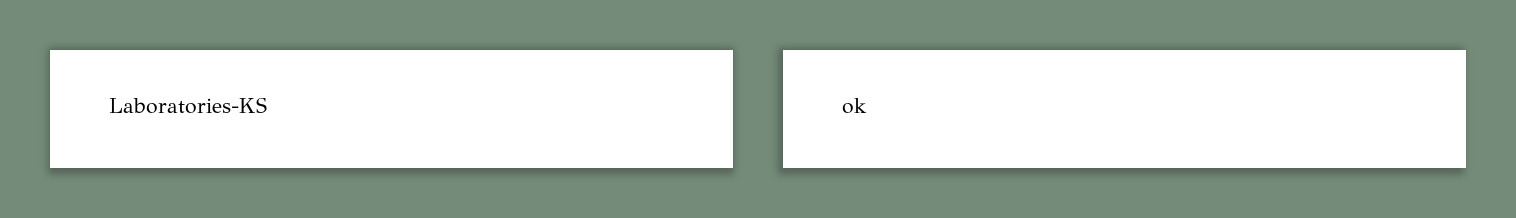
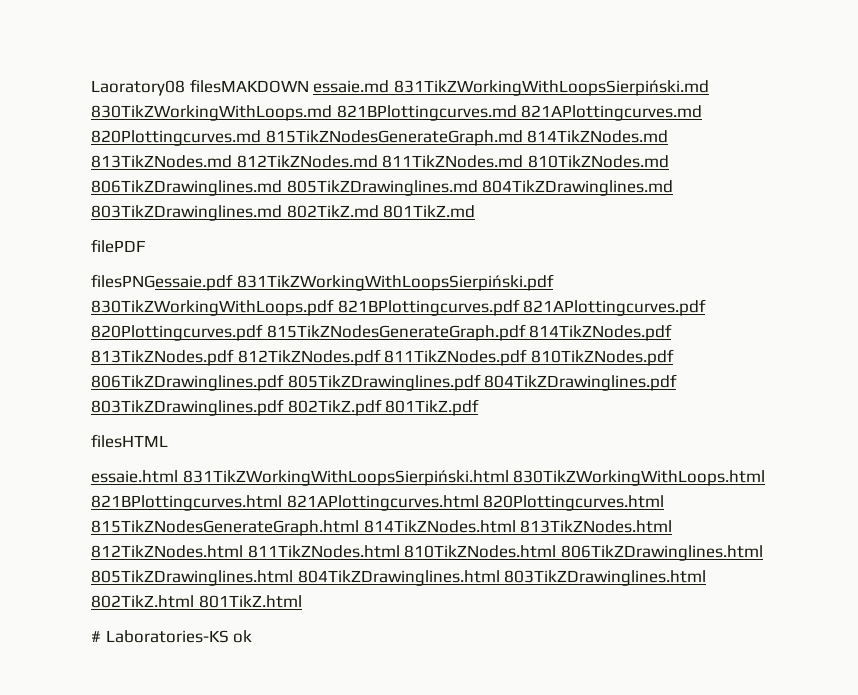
(109, 105) none -> [91,79,709,96] [91,105,703,121] [91,130,669,146] [91,155,669,168] [91,180,674,196] [91,205,476,221] [91,239,146,253] [91,274,554,291] [91,299,707,316] [91,324,673,341] [91,349,674,366] [91,374,678,391] [91,399,480,416] [91,434,168,448] [91,470,766,486] [91,495,665,511] [91,520,673,536] [91,545,763,561] [91,570,707,586] [91,595,302,608] [91,631,101,642] Laoratory08 filesMAKDOWN essaie.md 831TikZWorkingWithLoopsSierpiński.md 830TikZWorkingWithLoops.md 821BPlottingcurves.md 821APlottingcurves.md 820Plottingcurves.md 815TikZNodesGenerateGraph.md 814TikZNodes.md 813TikZNodes.md 812TikZNodes.md 811TikZNodes.md 810TikZNodes.md 806TikZDrawinglines.md 805TikZDrawinglines.md 804TikZDrawinglines.md 803TikZDrawinglines.md 802TikZ.md 801TikZ.md // filePDF // filesPNGessaie.pdf 831TikZWorkingWithLoopsSierpiński.pdf 830TikZWorkingWithLoops.pdf 821BPlottingcurves.pdf 821APlottingcurves.pdf 820Plottingcurves.pdf 815TikZNodesGenerateGraph.pdf 814TikZNodes.pdf 813TikZNodes.pdf 812TikZNodes.pdf 811TikZNodes.pdf 810TikZNodes.pdf 806TikZDrawinglines.pdf 805TikZDrawinglines.pdf 804TikZDrawinglines.pdf 803TikZDrawinglines.pdf 802TikZ.pdf 801TikZ.pdf // filesHTML // essaie.html 831TikZWorkingWithLoopsSierpiński.html 830TikZWorkingWithLoops.html 821BPlottingcurves.html 821APlottingcurves.html 820Plottingcurves.html 815TikZNodesGenerateGraph.html 814TikZNodes.html 813TikZNodes.html 812TikZNodes.html 811TikZNodes.html 810TikZNodes.html 806TikZDrawinglines.html 805TikZDrawinglines.html 804TikZDrawinglines.html 803TikZDrawinglines.html 802TikZ.html 801TikZ.html // #
(267, 105) // -> (229, 636) none

